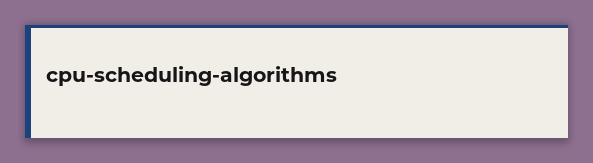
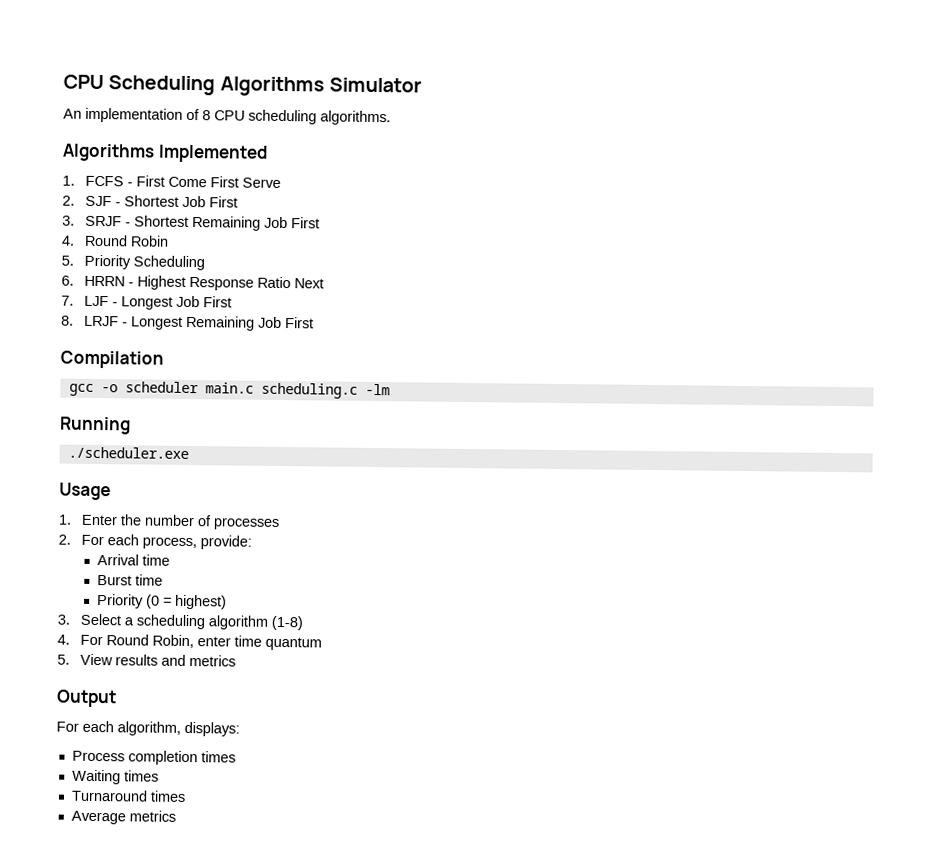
[46,66,337,86] cpu-scheduling-algorithms -> [63,74,422,97] [63,107,391,126] [62,143,268,163] [62,175,282,188] [62,195,239,208] [62,215,321,231] [61,234,170,247] [61,254,206,271] [61,275,325,291] [61,295,233,310] [61,315,315,331] [60,350,164,369] [68,381,390,399] [59,416,131,435] [67,446,189,459] [59,482,111,501] [58,514,281,530] [58,534,253,550] [97,554,171,566] [97,574,164,586] [97,594,228,610] [57,613,304,631] [57,634,323,651] [57,653,237,667] [56,689,117,708] [56,720,240,737] [71,750,236,766] [71,769,159,785] [70,789,186,802] [70,810,176,825] CPU Scheduling Algorithms Simulator // An implementation of 8 CPU scheduling algorithms. // Algorithms Implemented // 1. FCFS - First Come First Serve // 2. SJF - Shortest Job First // 3. SRJF - Shortest Remaining Job First // 4. Round Robin // 5. Priority Scheduling // 6. HRRN - Highest Response Ratio Next // 7. LJF - Longest Job First // 8. LRJF - Longest Remaining Job First // Compilation // gcc -o scheduler main.c scheduling.c -lm // Running // ./scheduler.exe // Usage // 1. Enter the number of processes // 2. For each process, provide: // Arrival time // Burst time // Priority (0 = highest) // 3. Select a scheduling algorithm (1-8) // 4. For Round Robin, enter time quantum // 5. View results and metrics // Output // For each algorithm, displays: // Process completion times // Waiting times // Turnaround times // Average metrics

